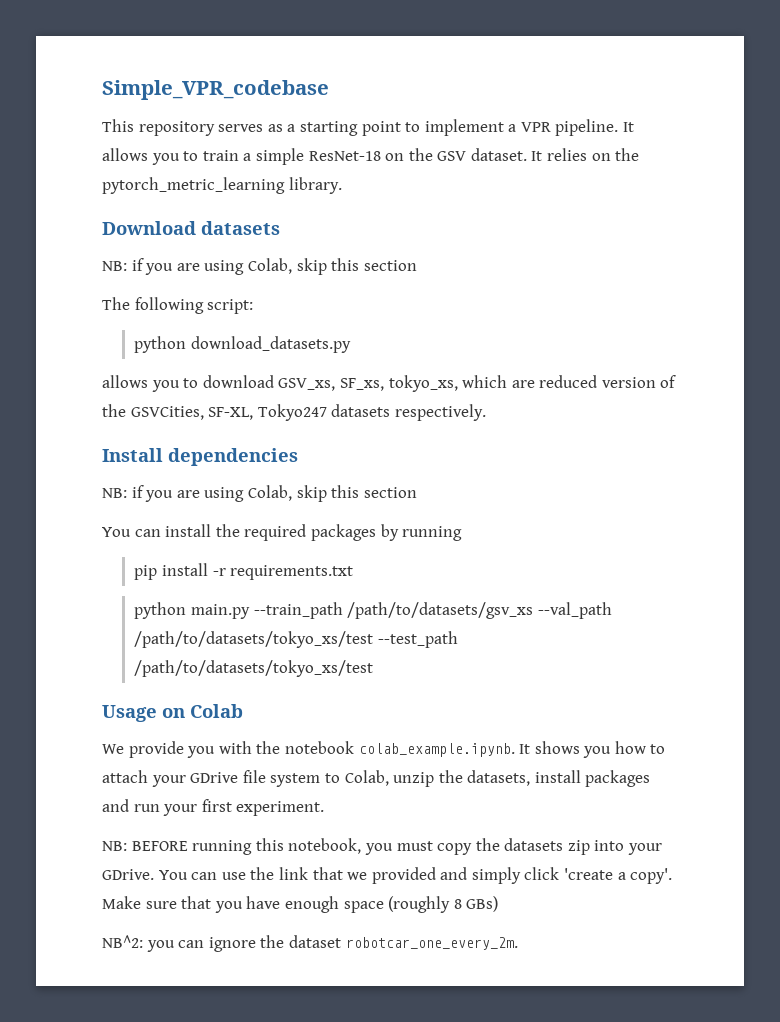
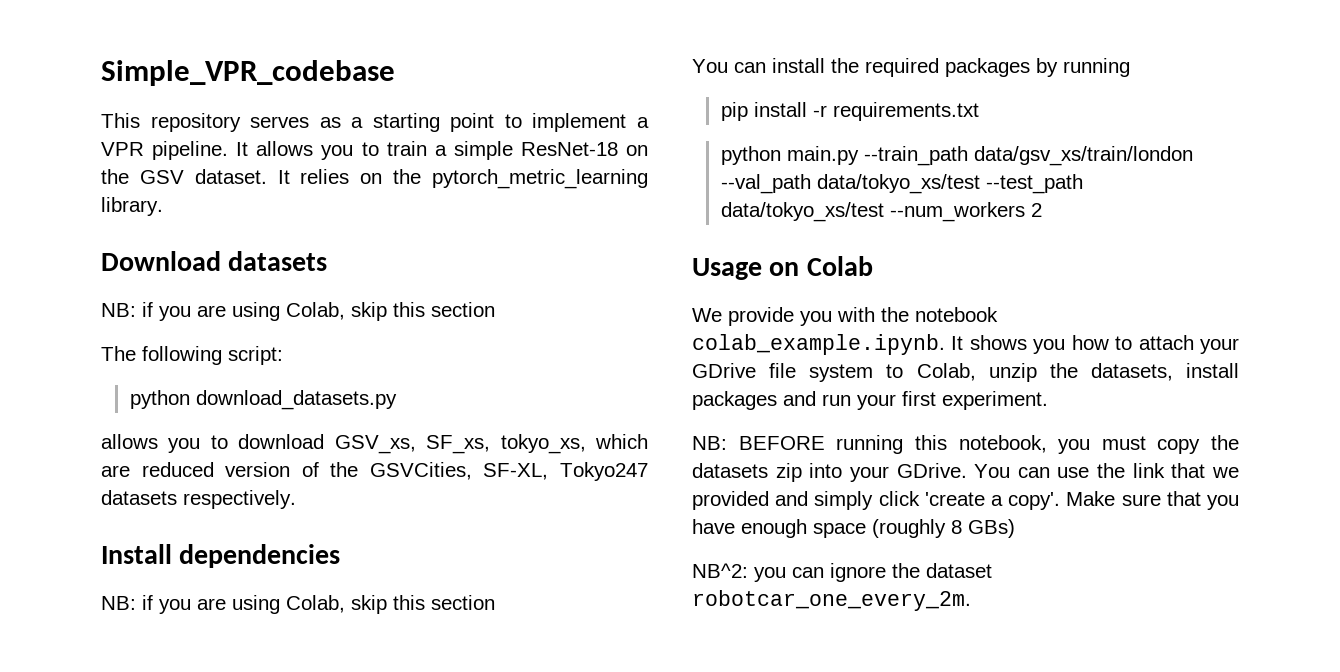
[347,602,612,619] [134,631,458,648] [134,660,374,677] /path/to/datasets/gsv_xs --val_path /path/to/datasets/tokyo_xs/test --test_path /path/to/datasets/tokyo_xs/test -> [973,146,1193,166] [720,174,1083,194] [720,202,1042,222] data/gsv_xs/train/london --val_path data/tokyo_xs/test --test_path data/tokyo_xs/test --num_workers 2

